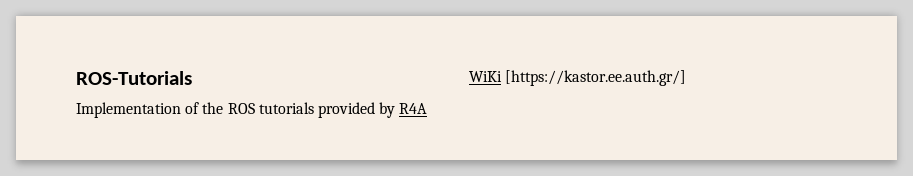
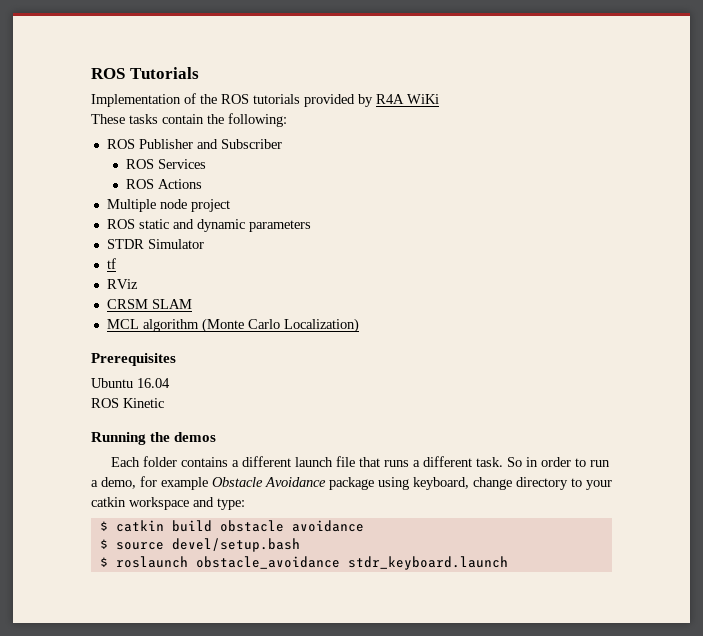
[76,71,192,85] ROS-Tutorials -> [91,67,199,79] ROS Tutorials
[505,70,687,86] [https://kastor.ee.auth.gr/] -> [91,113,287,127] [106,139,282,149] [126,159,207,169] [126,179,203,189] [106,199,230,212] [106,219,311,232] [106,239,204,249] [106,258,116,269] [106,279,138,289] [106,299,192,309] [106,318,359,333] [91,353,176,366] [91,378,170,388] [91,398,164,408] [91,432,217,445] [110,456,610,467] [91,476,612,490] [91,497,245,510] [99,520,364,532] [99,538,300,552] [99,556,508,570] // These tasks contain the following: // ROS Publisher and Subscriber // ROS Services // ROS Actions // Multiple node project // ROS static and dynamic parameters // STDR Simulator // tf // RViz // CRSM SLAM // MCL algorithm (Monte Carlo Localization) // Prerequisites // Ubuntu 16.04 // ROS Kinetic // Running the demos // Each folder contains a different launch file that runs a different task. So in order to run a demo, for example Obstacle Avoidance package using keyboard, change directory to your catkin workspace and type: // $ catkin build obstacle avoidance // $ source devel/setup.bash // $ roslaunch obstacle_avoidance stdr_keyboard.launch

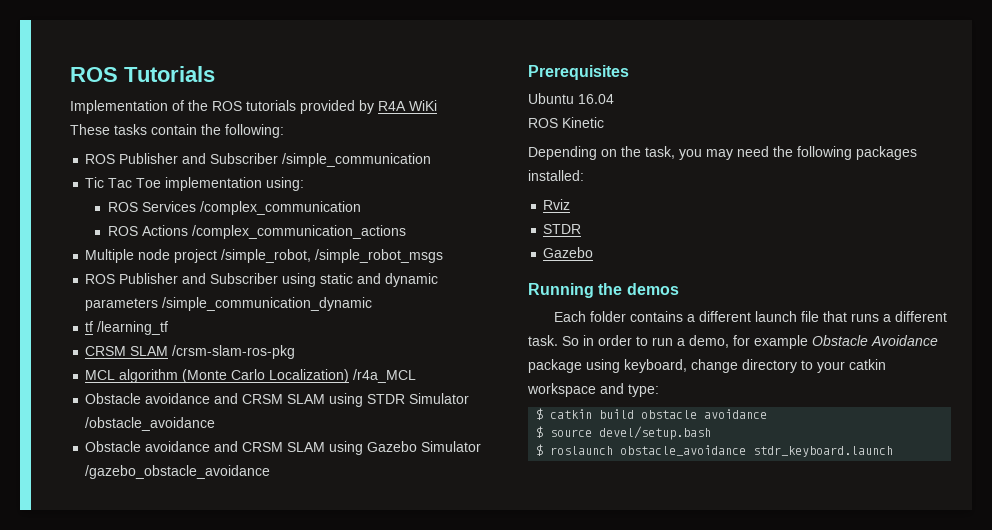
(282, 144) none -> [282,153,432,167] [85,177,305,191] /simple_communication // Tic Tac Toe implementation using:
(207, 164) none -> [200,201,362,215] /complex_communication
(203, 184) none -> [192,225,407,239] /complex_communication_actions
[106,219,135,229] // ROS -> [221,249,444,263] [85,273,317,287] /simple_robot, /simple_robot_msgs // ROS Publisher and Subscriber using
[106,239,204,249] // STDR Simulator -> [162,297,373,311] /simple_communication_dynamic
[106,279,138,289] [106,299,192,309] // RViz // CRSM SLAM -> [97,321,169,335] [85,345,296,359] /learning_tf // CRSM SLAM /crsm-slam-ros-pkg
(359, 325) none -> [353,369,417,383] [85,393,470,407] [85,417,216,431] [85,441,482,455] [85,465,271,479] /r4a_MCL // Obstacle avoidance and CRSM SLAM using STDR Simulator /obstacle_avoidance // Obstacle avoidance and CRSM SLAM using Gazebo Simulator /gazebo_obstacle_avoidance
(164, 403) none -> [528,146,917,160] [528,170,584,181] [543,199,571,210] [543,224,582,234] [543,247,594,258] // Depending on the task, you may need the following packages installed: // Rviz // STDR // Gazebo

